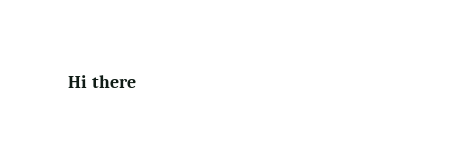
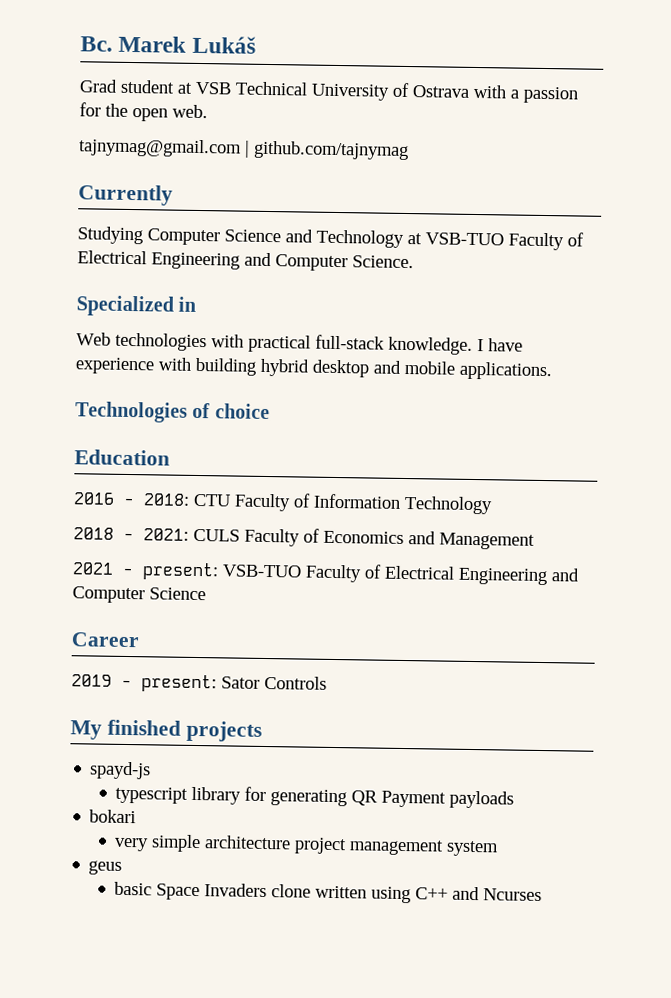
[68,75,136,88] Hi there -> [80,35,256,54] [79,79,578,104] [79,102,208,122] [78,138,409,161] [78,184,173,206] [77,226,584,251] [77,250,414,272] [76,295,197,317] [76,332,523,355] [75,357,552,381] [75,401,270,423] [74,449,170,466] [73,492,493,515] [73,527,535,550] [72,562,580,586] [72,586,206,604] [71,632,140,648] [71,674,327,693] [70,719,262,742] [89,761,152,780] [115,786,515,809] [89,809,137,824] [114,834,500,857] [88,860,123,875] [114,881,543,904] Bc. Marek Lukáš // Grad student at VSB Technical University of Ostrava with a passion for the open web. // tajnymag@gmail.com | github.com/tajnymag // Currently // Studying Computer Science and Technology at VSB-TUO Faculty of Electrical Engineering and Computer Science. // Specialized in // Web technologies with practical full-stack knowledge. I have experience with building hybrid desktop and mobile applications. // Technologies of choice // Education // 2016 - 2018: CTU Faculty of Information Technology // 2018 - 2021: CULS Faculty of Economics and Management // 2021 - present: VSB-TUO Faculty of Electrical Engineering and Computer Science // Career // 2019 - present: Sator Controls // My finished projects // spayd-js // typescript library for generating QR Payment payloads // bokari // very simple architecture project management system // geus // basic Space Invaders clone written using C++ and Ncurses

